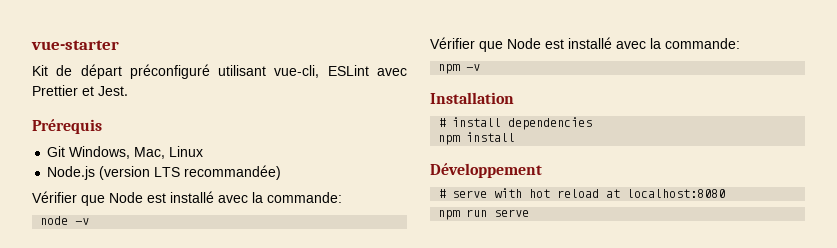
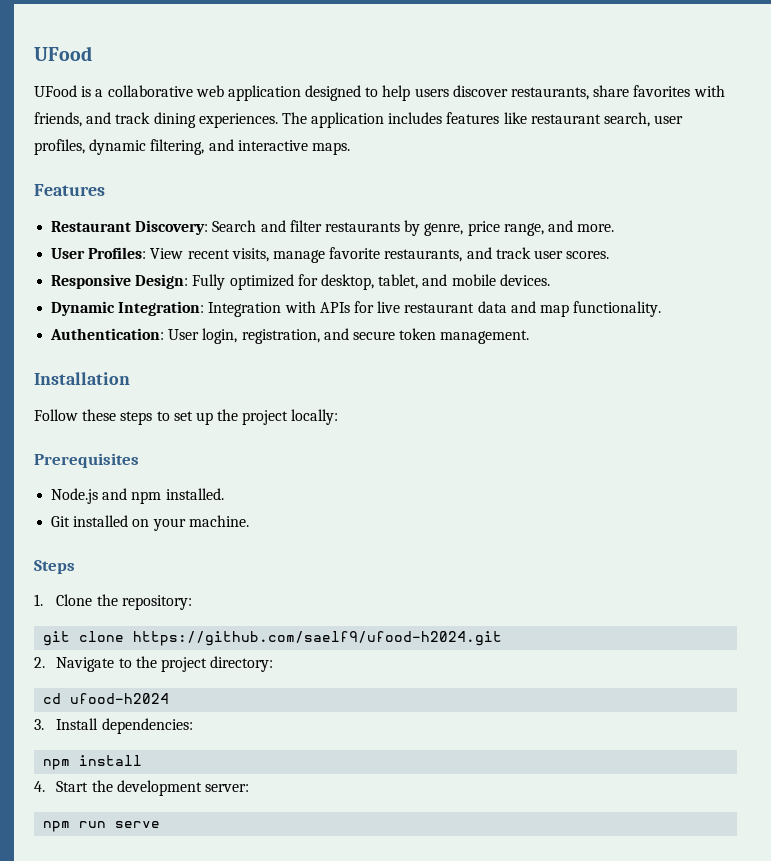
[31,40,119,50] [32,64,407,79] [32,85,128,96] [32,119,102,134] [47,146,204,159] [47,165,282,180] [32,191,342,206] [40,216,90,225] [430,37,740,52] [438,64,481,74] [430,92,514,104] [438,117,593,130] [438,132,516,145] [430,163,542,178] [438,188,726,198] vue-starter // Kit de départ préconfiguré utilisant vue-cli, ESLint avec Prettier et Jest. // Prérequis // Git Windows, Mac, Linux // Node.js (version LTS recommandée) // Vérifier que Node est installé avec la commande: // node -v // Vérifier que Node est installé avec la commande: // npm -v // Installation // # install dependencies // npm install // Développement // # serve with hot reload at localhost:8080 -> [34,46,92,61] [34,85,725,101] [34,112,684,128] [34,139,350,155] [34,184,105,196] [51,220,615,236] [51,247,610,263] [51,274,550,290] [51,301,662,317] [50,328,530,344] [34,372,130,385] [34,409,339,425] [34,453,139,468] [51,488,224,504] [51,515,249,531] [34,560,75,574] [34,594,192,610] [43,631,503,646] [34,656,274,672] [43,693,170,704] [34,718,193,734] [43,755,143,770] [34,780,249,796] UFood // UFood is a collaborative web application designed to help users discover restaurants, share favorites with friends, and track dining experiences. The application includes features like restaurant search, user profiles, dynamic filtering, and interactive maps. // Features // Restaurant Discovery: Search and filter restaurants by genre, price range, and more. // User Profiles: View recent visits, manage favorite restaurants, and track user scores. // Responsive Design: Fully optimized for desktop, tablet, and mobile devices. // Dynamic Integration: Integration with APIs for live restaurant data and map functionality. // Authentication: User login, registration, and secure token management. // Installation // Follow these steps to set up the project locally: // Prerequisites // Node.js and npm installed. // Git installed on your machine. // Steps // 1. Clone the repository: // git clone https://github.com/saelf9/ufood-h2024.git // 2. Navigate to the project directory: // cd ufood-h2024 // 3. Install dependencies: // npm install // 4. Start the development server:

